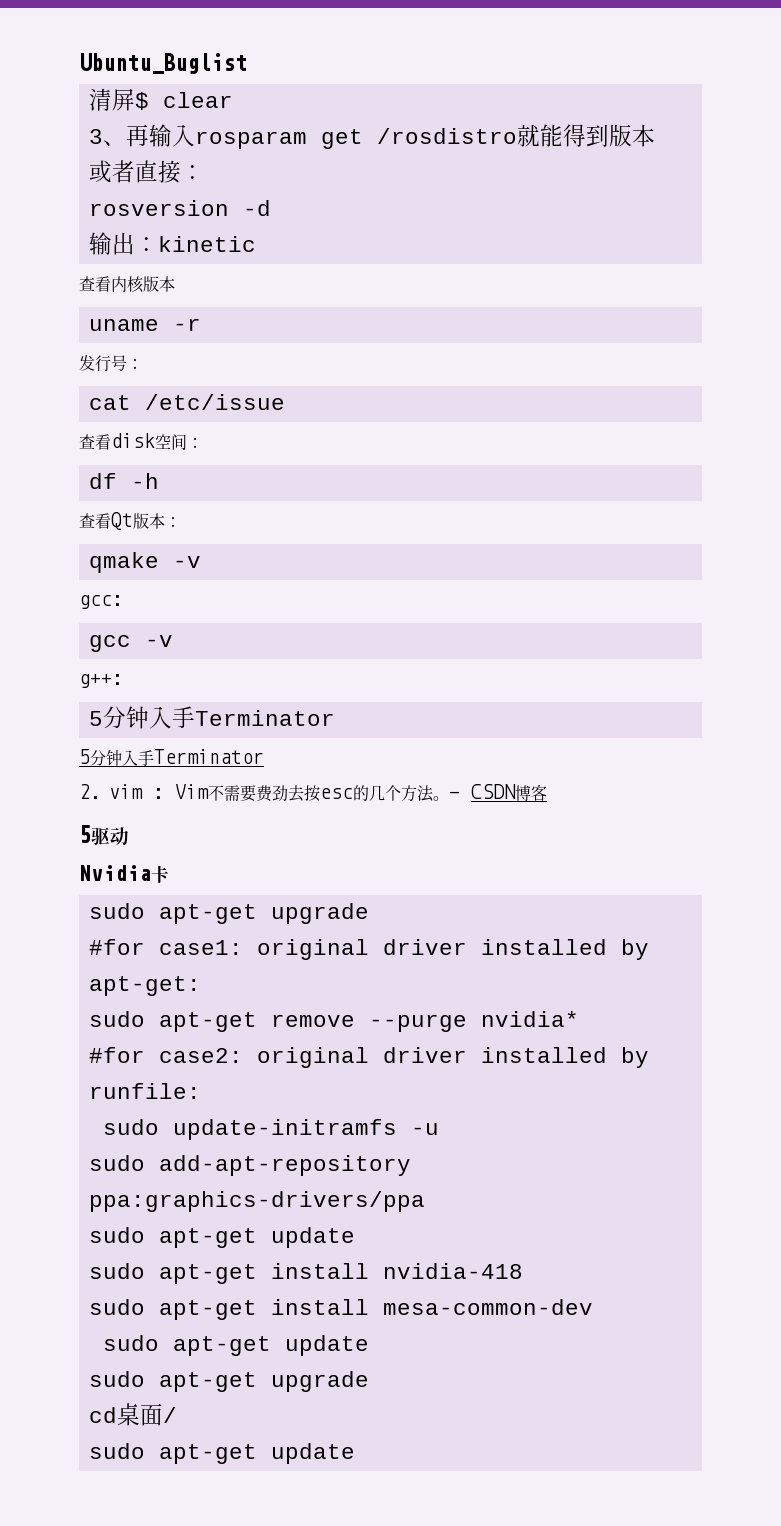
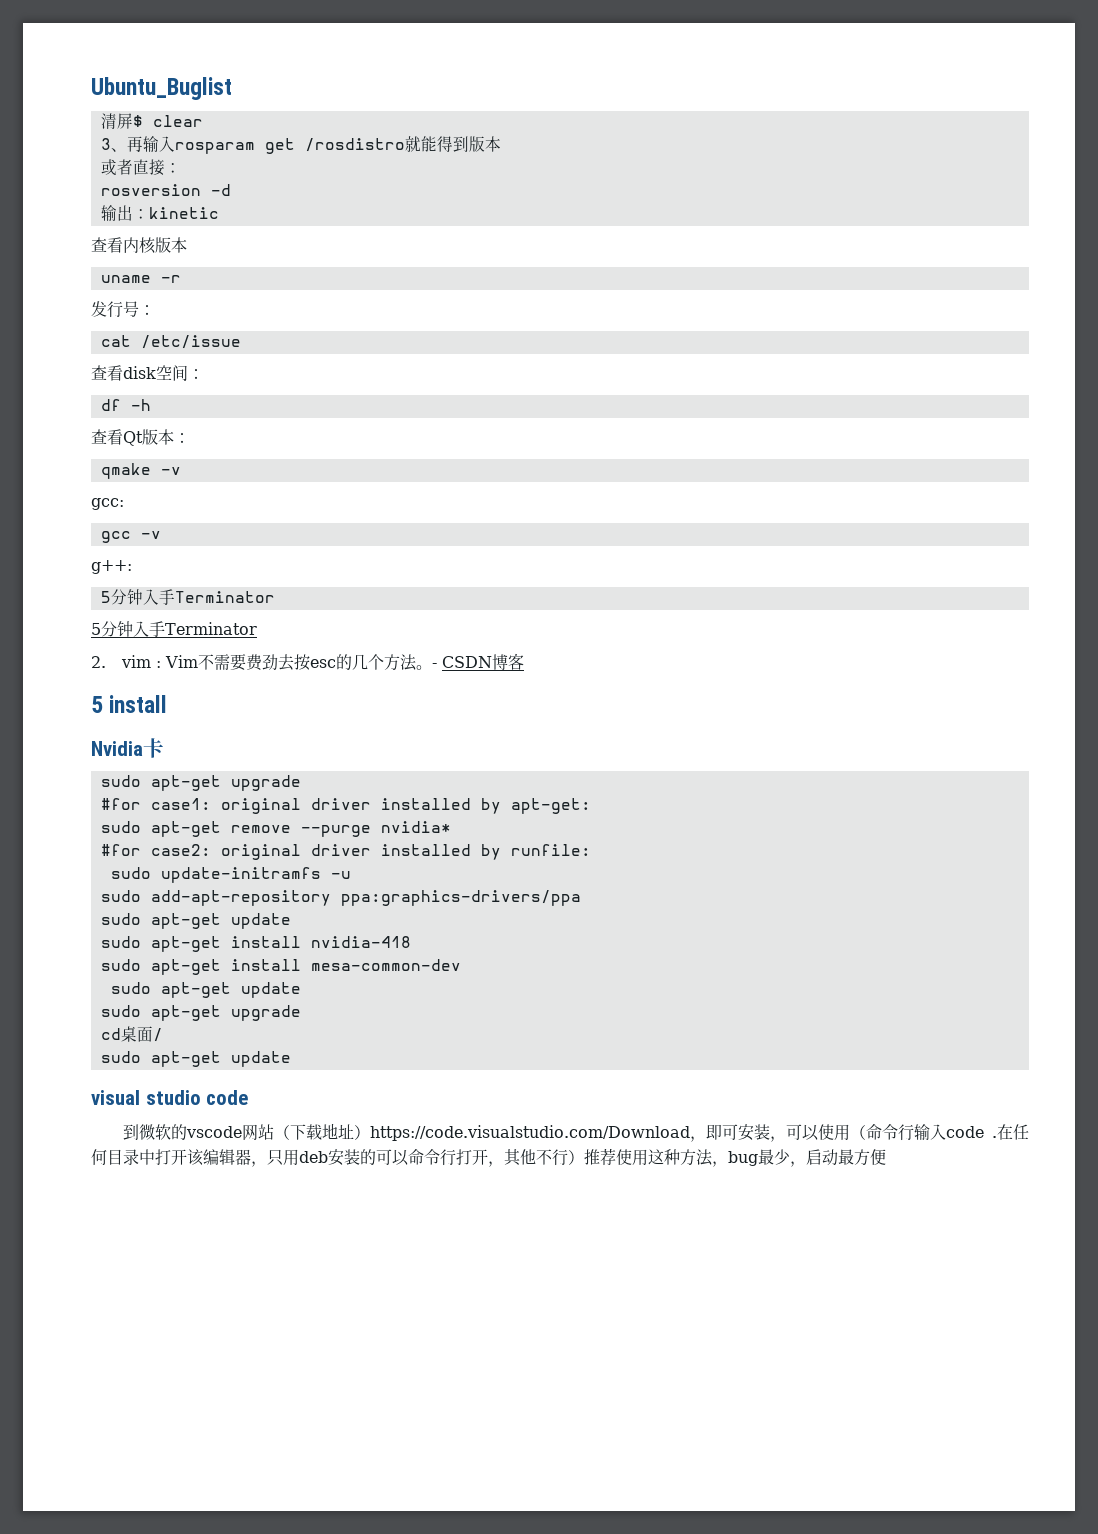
[91,827,129,845] 驱动 -> [109,695,168,713] install
(355, 1453) none -> [91,1090,249,1105] [122,1123,1029,1142] [91,1148,886,1167] // visual studio code // 到微软的vscode网站（下载地址）https://code.visualstudio.com/Download，即可安装，可以使用（命令行输入code .在任何目录中打开该编辑器，只用deb安装的可以命令行打开，其他不行）推荐使用这种方法，bug最少，启动最方便

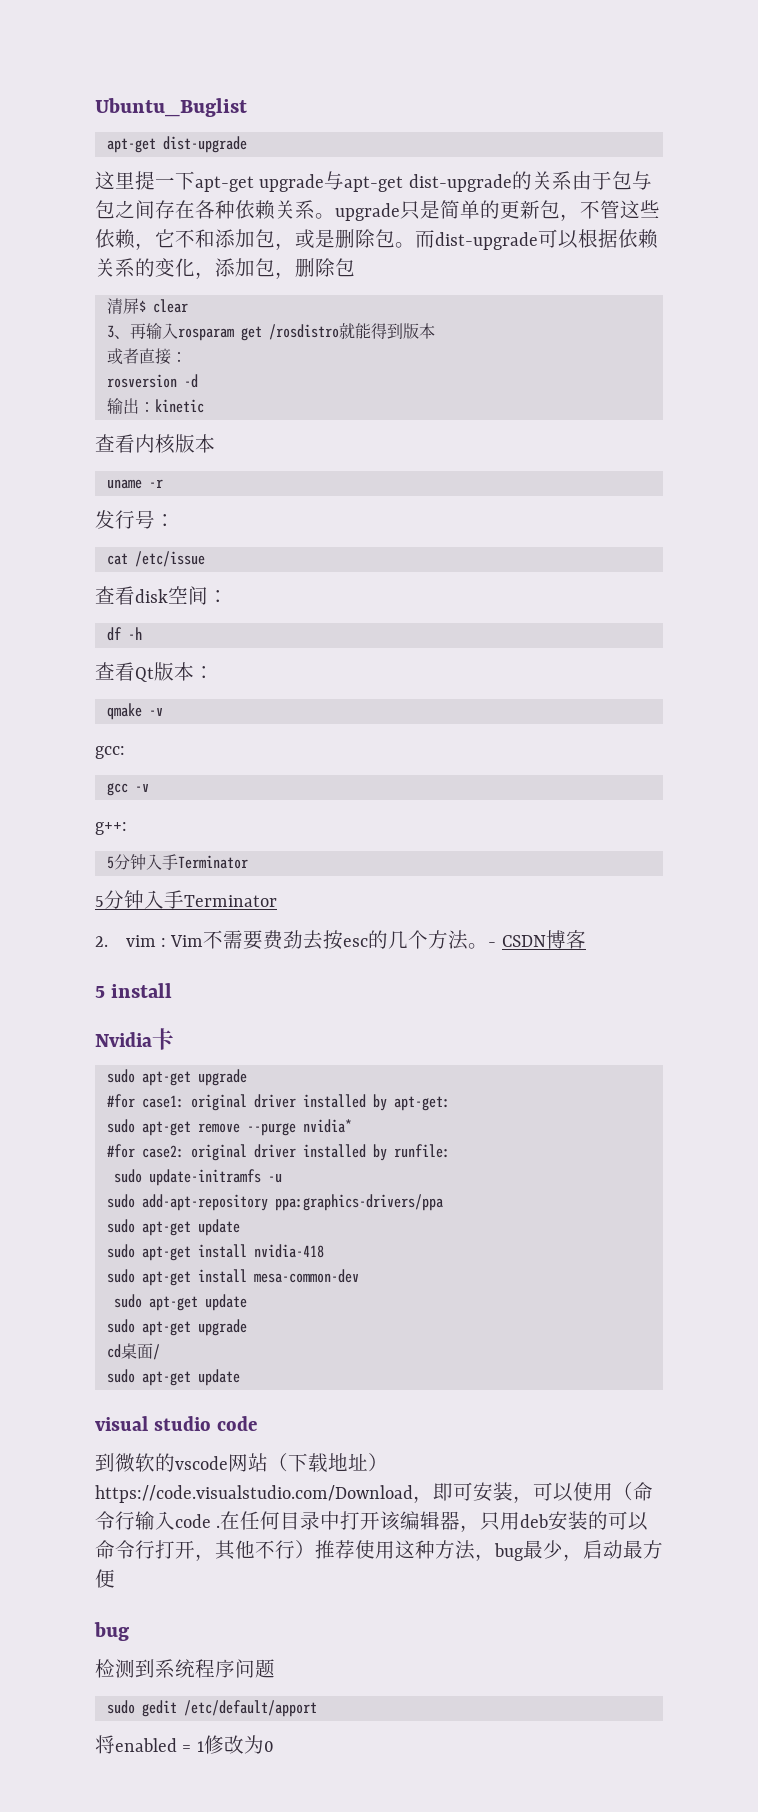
(232, 88) none -> [106,136,247,153] [95,171,652,192] [95,200,660,221] [95,229,658,250] [95,258,355,279] // apt-get dist-upgrade // 这里提一下apt-get upgrade与apt-get dist-upgrade的关系由于包与包之间存在各种依赖关系。upgrade只是简单的更新包，不管这些依赖，它不和添加包，或是删除包。而dist-upgrade可以根据依赖关系的变化，添加包，删除包
(886, 1157) none -> [94,1622,129,1641] [95,1659,275,1678] [106,1700,317,1717] [95,1735,274,1754] // bug // 检测到系统程序问题 // sudo gedit /etc/default/apport // 将enabled = 1修改为0

